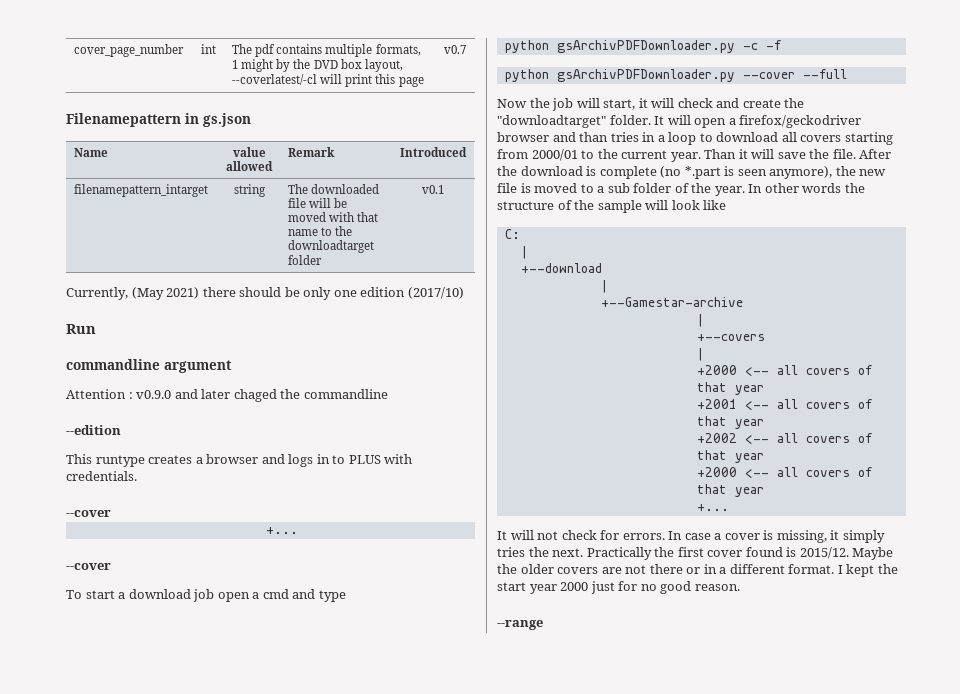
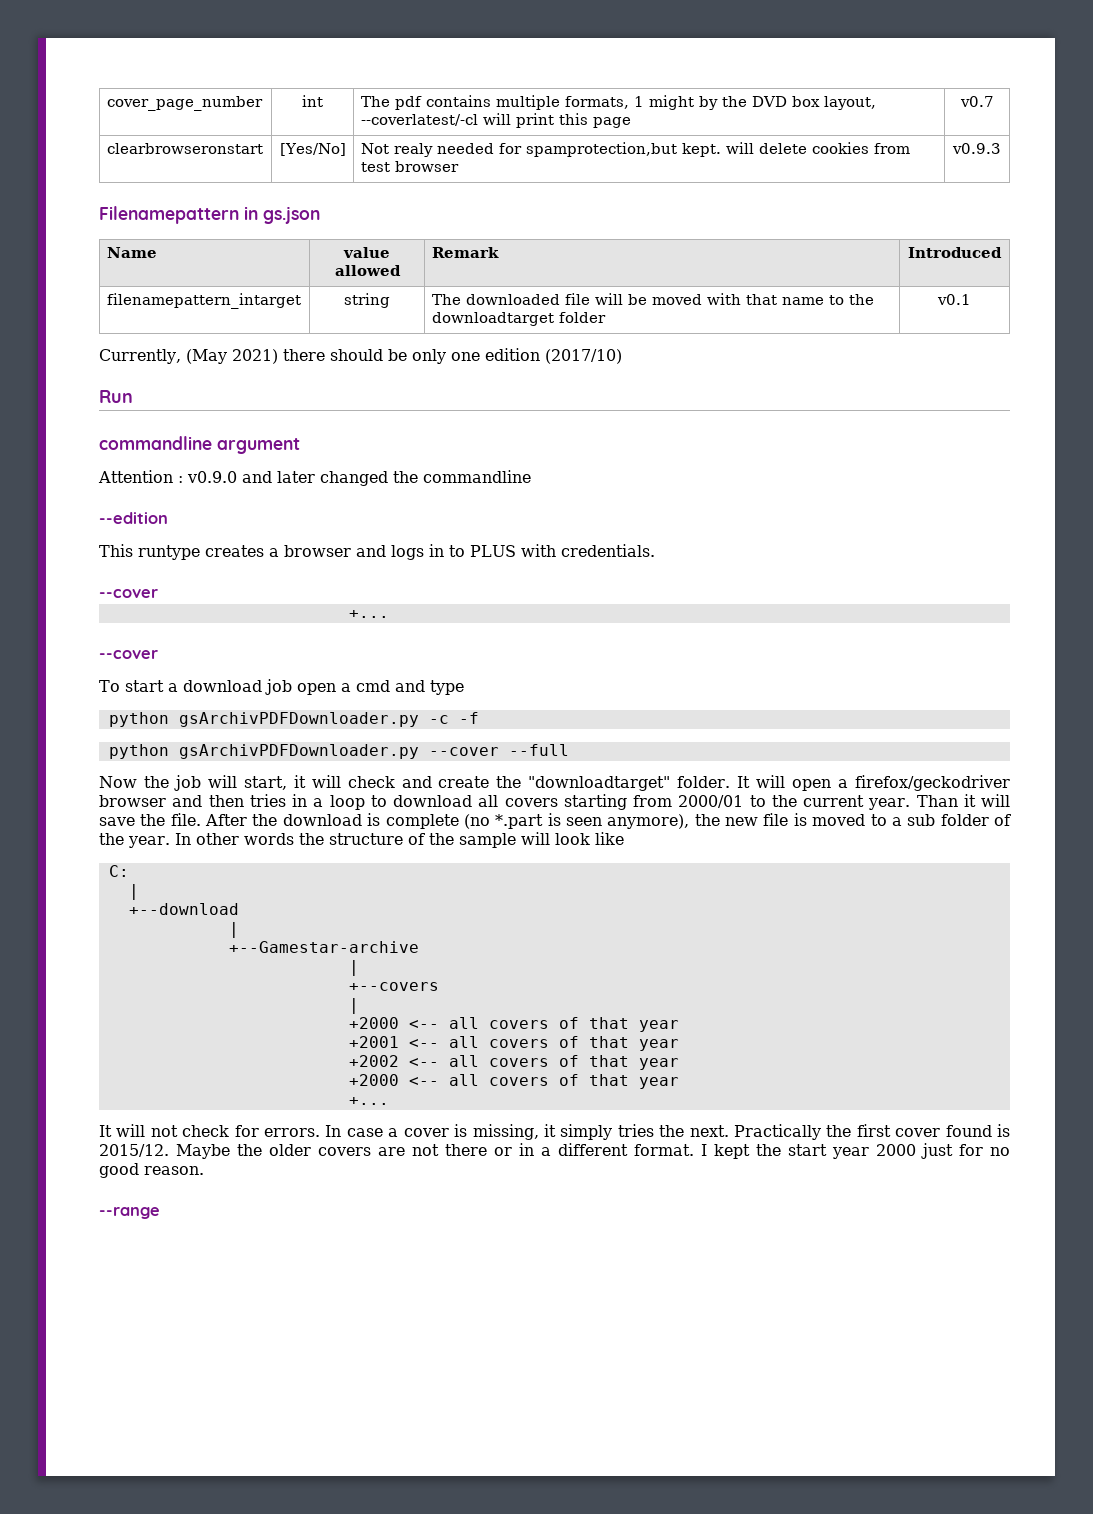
(466, 49) none -> [106,143,263,154] [279,143,346,156] [360,142,910,157] [360,161,459,172] [952,143,1001,154] // clearbrowseronstart | [Yes/No] | Not realy needed for spamprotection,but kept. will delete cookies from test browser | v0.9.3
[233,389,277,402] chaged -> [320,471,388,486] changed
[579,132,609,142] than -> [208,795,244,807] then

